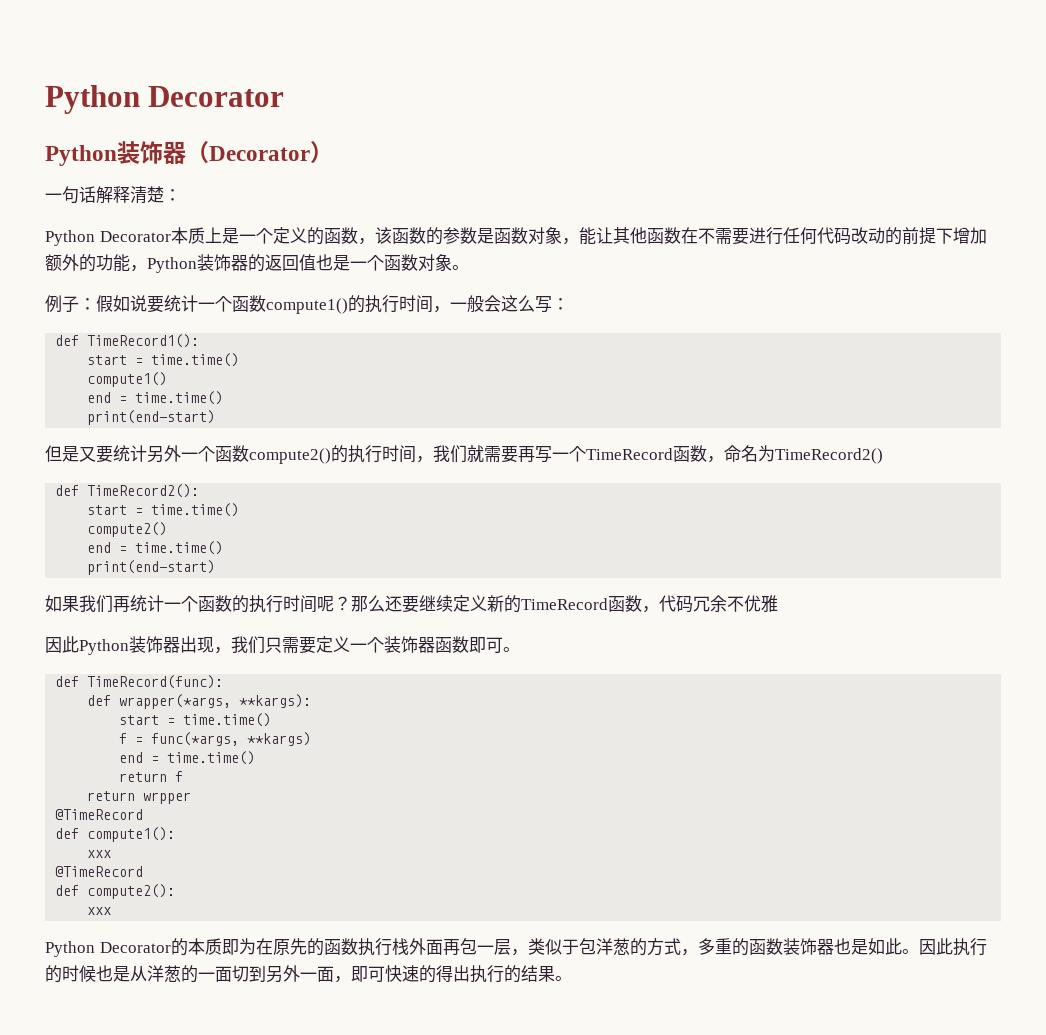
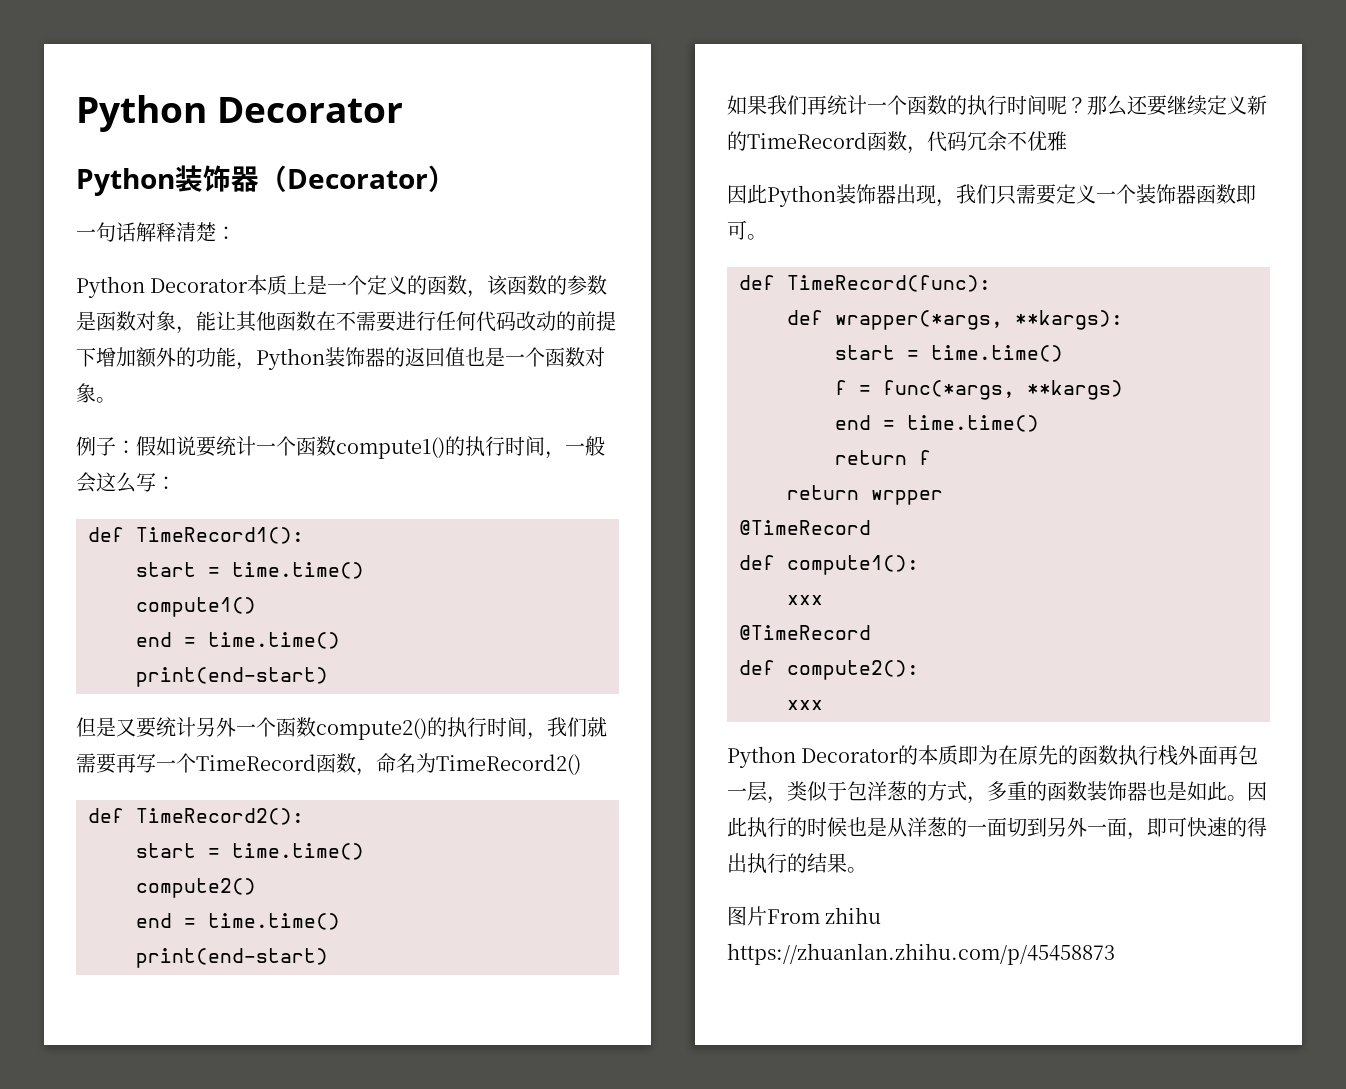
(572, 978) none -> [727,906,882,926] [727,943,1115,965] // 图片From zhihu https://zhuanlan.zhihu.com/p/45458873

